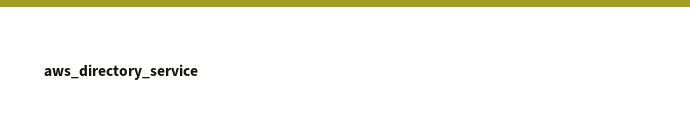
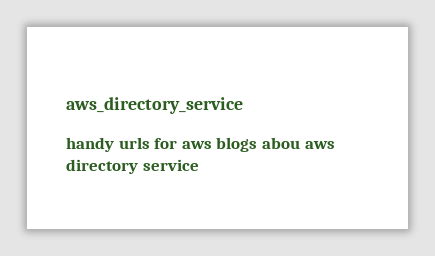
(198, 72) none -> [66,137,335,152] [66,159,199,174] // handy urls for aws blogs abou aws directory service

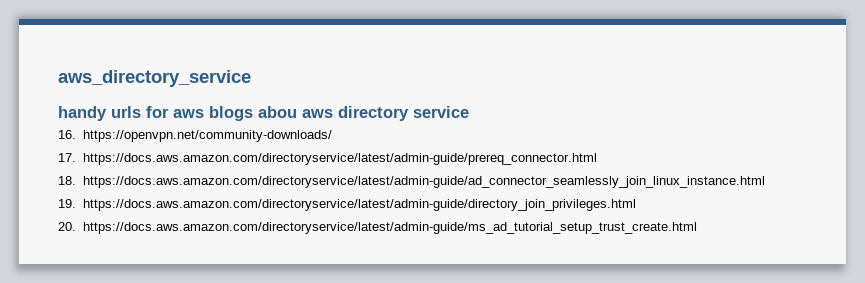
(199, 165) none -> [58,130,332,142] [58,153,597,165] [58,176,765,188] [58,199,636,211] [58,222,697,234] // 16. https://openvpn.net/community-downloads/ // 17. https://docs.aws.amazon.com/directoryservice/latest/admin-guide/prereq_connector.html // 18. https://docs.aws.amazon.com/directoryservice/latest/admin-guide/ad_connector_seamlessly_join_linux_instance.html // 19. https://docs.aws.amazon.com/directoryservice/latest/admin-guide/directory_join_privileges.html // 20. https://docs.aws.amazon.com/directoryservice/latest/admin-guide/ms_ad_tutorial_setup_trust_create.html

